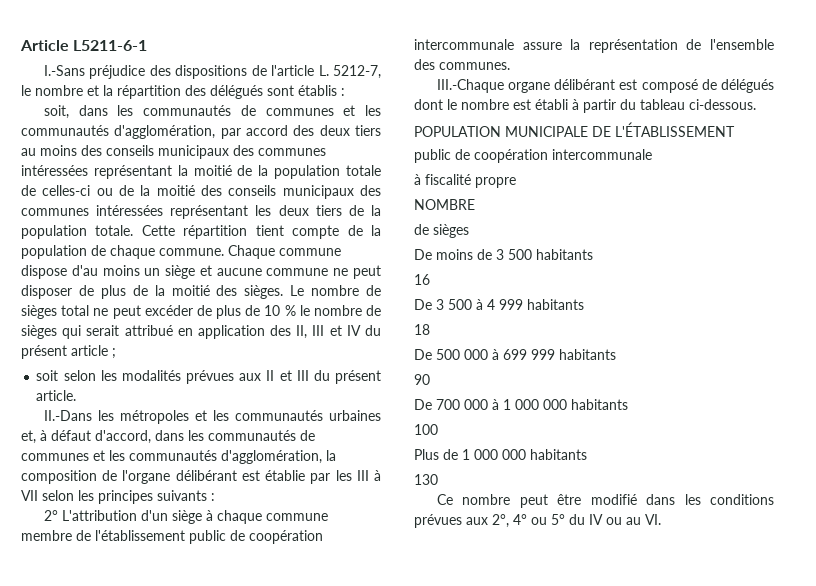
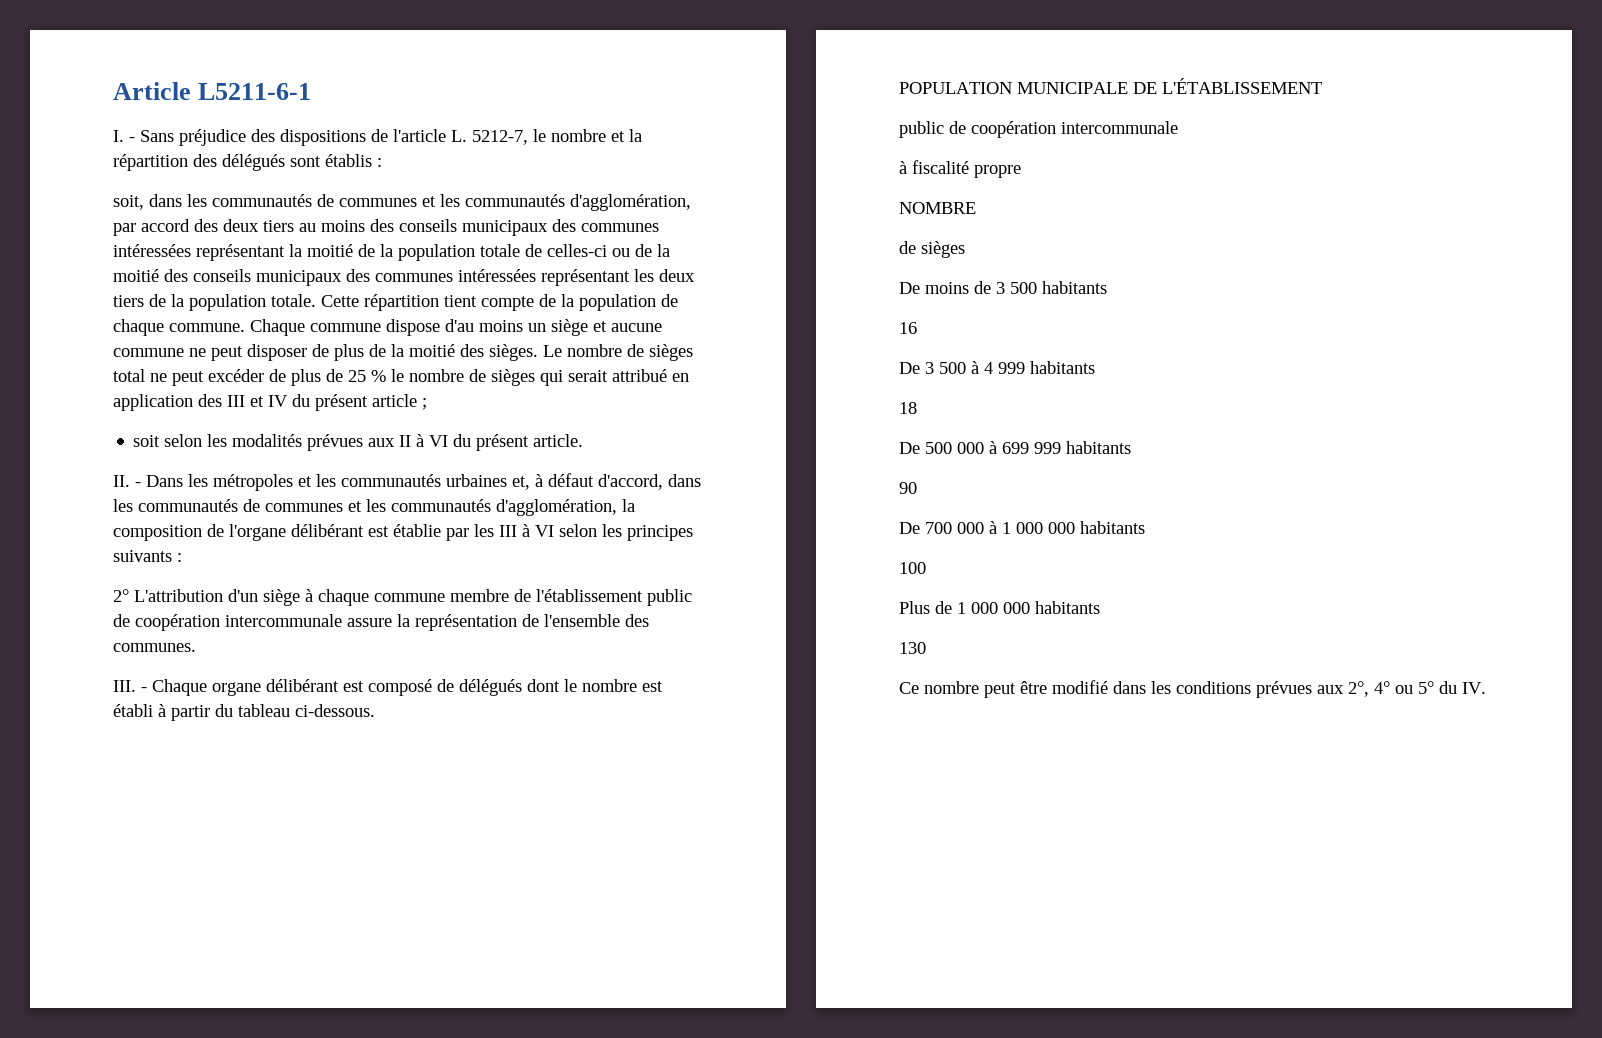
[43,65,85,76] I.-Sans -> [113,130,174,142] I. - Sans
[264,305,281,316] 10 -> [348,370,366,382] 25
[296,325,308,339] II, -> (222, 400) none
[279,370,309,381] et III -> [416,434,449,447] à VI
[43,410,92,421] II.-Dans -> [113,475,183,487] II. - Dans
[21,490,38,501] VII -> [535,525,554,537] VI
[436,79,504,93] III.-Chaque -> [113,679,207,696] III. - Chaque
[589,514,661,525] IV ou au VI. -> [1462,682,1486,694] IV.

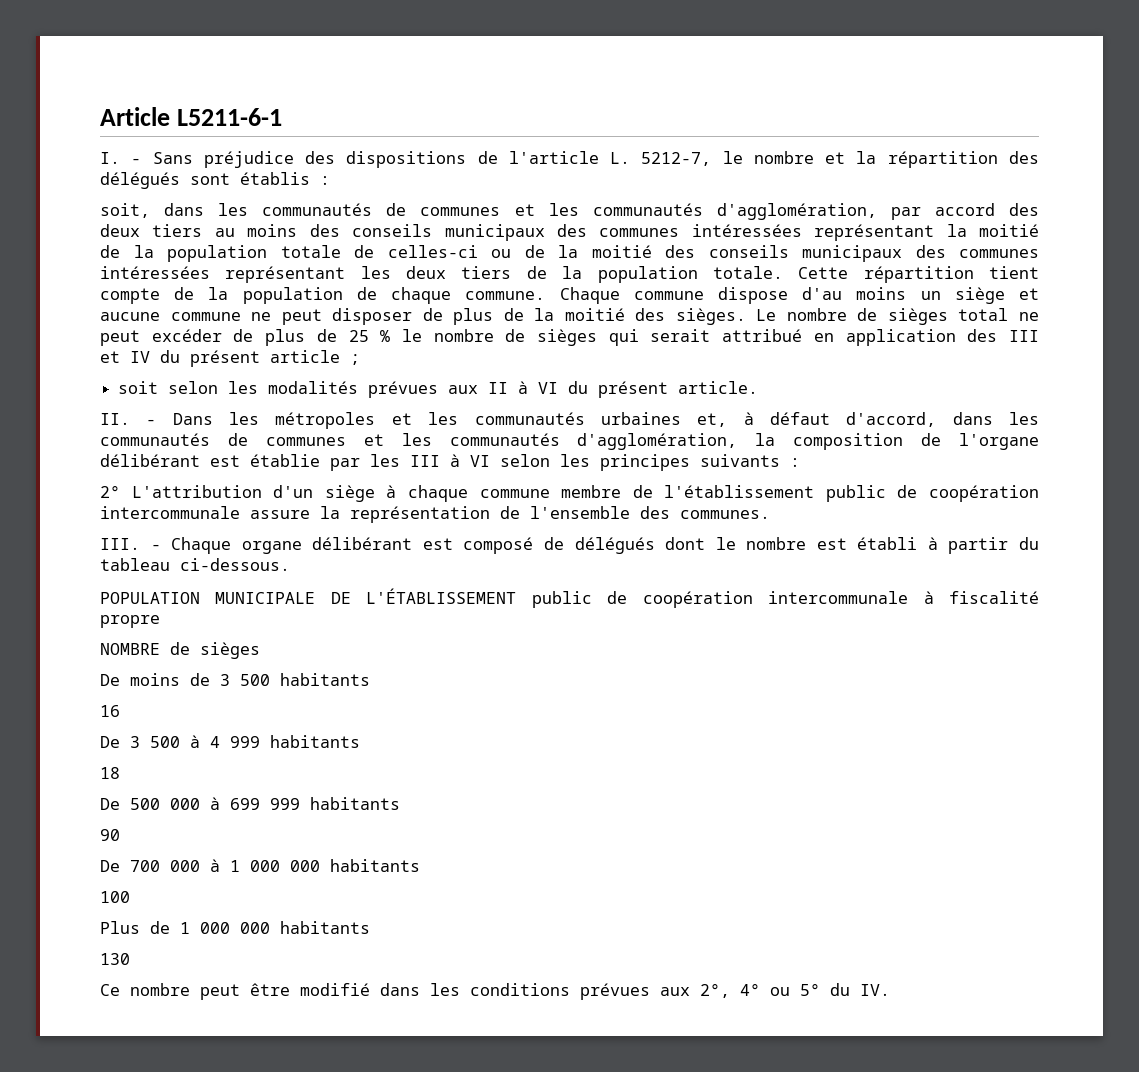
[899,121,1178,138] // public de coopération intercommunale // -> [531,591,909,608] public de coopération intercommunale
(976, 208) // -> (160, 649) none

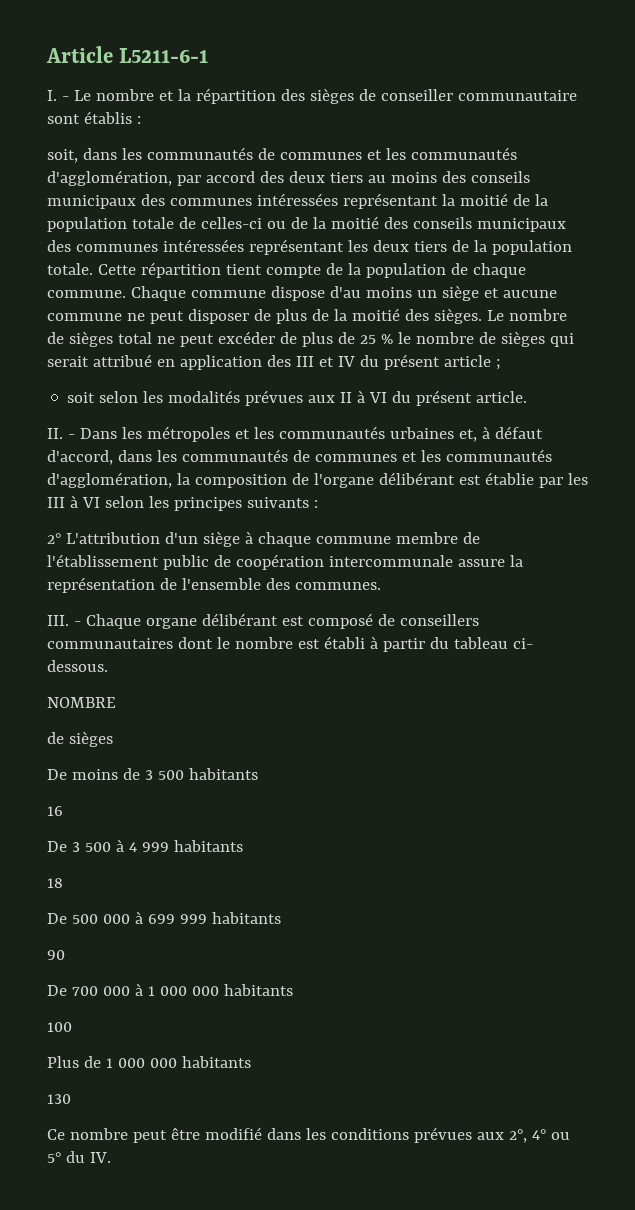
[152,151,743,168] Sans préjudice des dispositions de l'article L. 5212-7, le -> [73,90,91,101] Le
[100,172,180,189] délégués -> [309,88,577,104] sièges de conseiller communautaire
[574,537,655,554] délégués -> [399,614,479,626] [47,638,173,649] conseillers communautaires
[180,558,290,571] [100,588,1039,608] [100,615,160,628] ci-dessous. // POPULATION MUNICIPALE DE L'ÉTABLISSEMENT public de coopération intercommunale à fiscalité propre -> [512,638,533,649] [47,660,108,672] ci- dessous.
(160, 649) none -> (116, 702) //

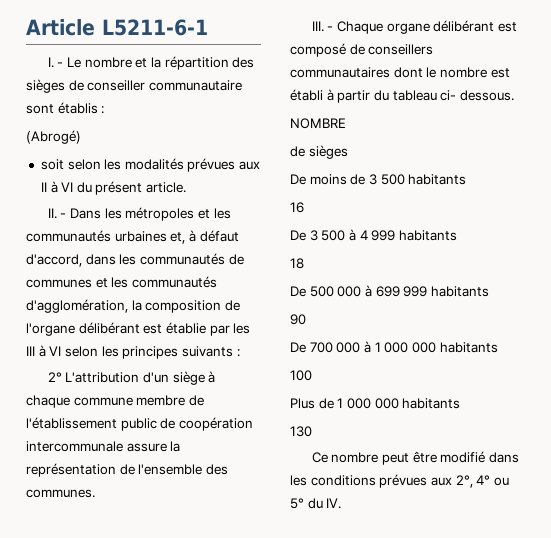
[47,147,517,163] [47,170,530,186] [47,193,548,209] [47,216,566,232] [47,239,572,255] [47,262,526,278] [47,285,557,301] [47,308,567,324] [47,331,574,347] [47,354,501,370] soit, dans les communautés de communes et les communautés d'agglomération, par accord des deux tiers au moins des conseils municipaux des communes intéressées représentant la moitié de la population totale de celles-ci ou de la moitié des conseils municipaux des communes intéressées représentant les deux tiers de la population totale. Cette répartition tient compte de la population de chaque commune. Chaque commune dispose d'au moins un siège et aucune commune ne peut disposer de plus de la moitié des sièges. Le nombre de sièges total ne peut excéder de plus de 25 % le nombre de sièges qui serait attribué en application des III et IV du présent article ; -> [26,130,81,144] (Abrogé)

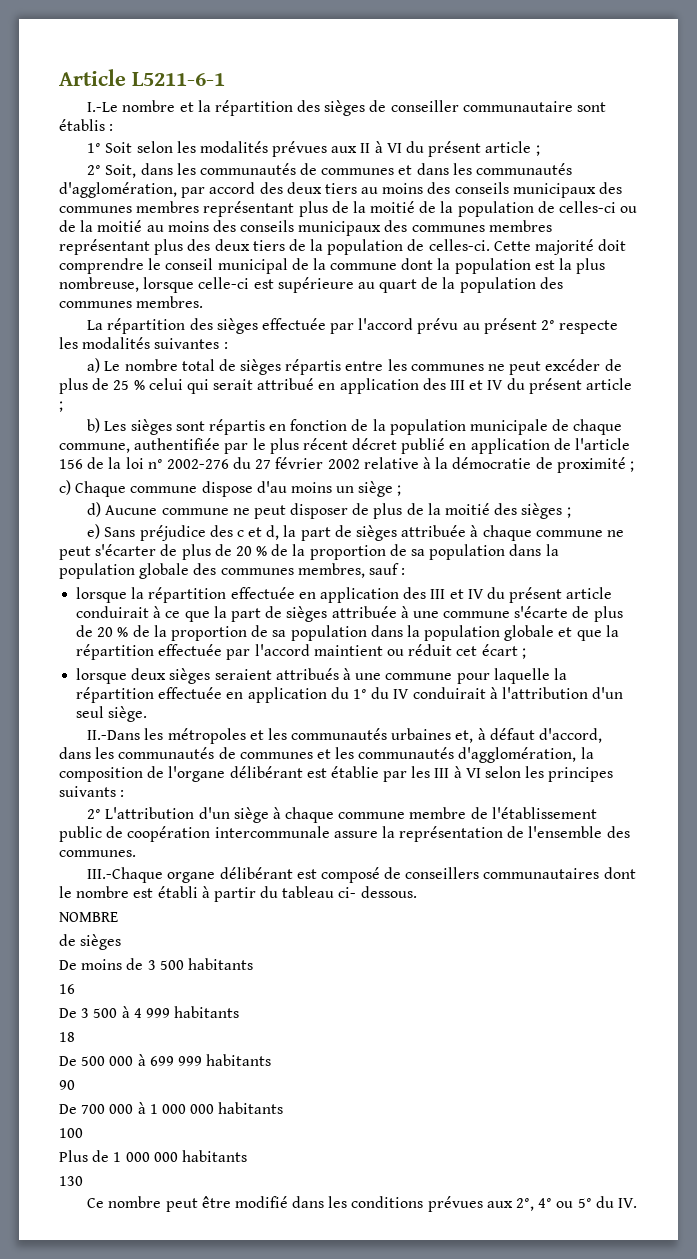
[47,57,82,68] I. - Le -> [87,102,119,112] I.-Le
[26,130,81,144] [40,159,64,170] (Abrogé) // soit -> [87,142,133,153] 1° Soit
[146,182,187,193] [47,208,102,219] article. // II. - Dans -> [485,141,540,156] [87,163,572,178] [59,182,623,198] [59,201,638,217] [59,220,552,236] [59,239,627,255] [59,258,606,274] [59,277,563,293] [59,296,204,308] [87,318,619,334] [59,337,228,349] [87,358,622,375] [59,378,632,394] [59,401,63,412] [87,418,623,435] [59,438,631,454] [59,457,634,473] [59,480,402,497] [87,502,571,519] [87,524,624,541] [59,544,559,560] [59,563,406,579] [76,587,613,603] [76,606,623,622] [76,625,619,641] [76,644,526,660] [76,668,567,684] [76,687,624,703] [76,706,148,722] [87,730,141,740] article ; // 2° Soit, dans les communautés de communes et dans les communautés d'agglomération, par accord des deux tiers au moins des conseils municipaux des communes membres représentant plus de la moitié de la population de celles-ci ou de la moitié au moins des conseils municipaux des communes membres représentant plus des deux tiers de la population de celles-ci. Cette majorité doit comprendre le conseil municipal de la commune dont la population est la plus nombreuse, lorsque celle-ci est supérieure au quart de la population des communes membres. // La répartition des sièges effectuée par l'accord prévu au présent 2° respecte les modalités suivantes : // a) Le nombre total de sièges répartis entre les communes ne peut excéder de plus de 25 % celui qui serait attribué en application des III et IV du présent article ; // b) Les sièges sont répartis en fonction de la population municipale de chaque commune, authentifiée par le plus récent décret publié en application de l'article 156 de la loi n° 2002-276 du 27 février 2002 relative à la démocratie de proximité ; // c) Chaque commune dispose d'au moins un siège ; // d) Aucune commune ne peut disposer de plus de la moitié des sièges ; // e) Sans préjudice des c et d, la part de sièges attribuée à chaque commune ne peut s'écarter de plus de 20 % de la proportion de sa population dans la population globale des communes membres, sauf : // lorsque la répartition effectuée en application des III et IV du présent article conduirait à ce que la part de sièges attribuée à une commune s'écarte de plus de 20 % de la proportion de sa population dans la population globale et que la répartition effectuée par l'accord maintient ou réduit cet écart ; // lorsque deux sièges seraient attribués à une commune pour laquelle la répartition effectuée en application du 1° du IV conduirait à l'attribution d'un seul siège. // II.-Dans
[311,21,384,34] III. - Chaque -> [87,867,164,883] III.-Chaque

